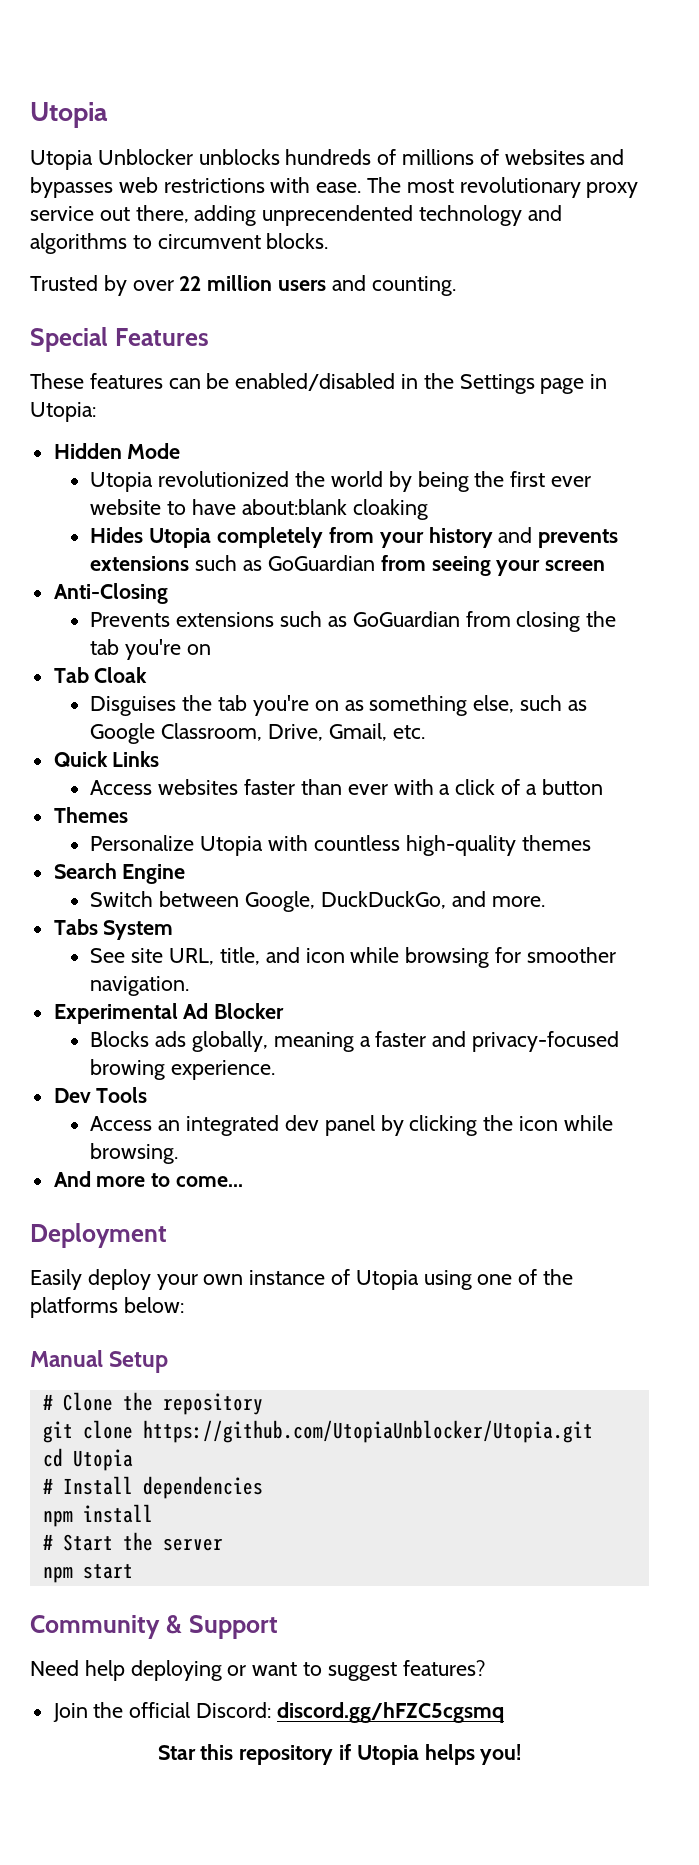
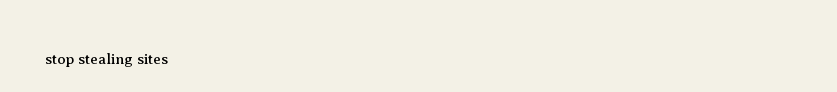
[30,102,108,128] [30,149,625,170] [30,177,639,198] [30,205,562,226] [30,233,329,254] [30,275,456,296] [30,327,209,352] [30,373,608,394] [30,402,96,422] [53,443,181,459] [90,471,591,492] [90,499,428,520] [90,527,619,548] [90,555,606,576] [53,583,168,604] [90,611,617,632] [90,639,212,660] [53,667,148,683] [90,695,587,716] [90,723,425,744] [53,751,160,767] [90,779,603,795] [53,807,128,823] [90,835,591,856] [53,863,186,884] [90,891,545,912] [53,919,174,940] [90,947,616,968] [90,976,190,996] [53,1003,285,1024] [90,1031,620,1052] [90,1059,276,1080] [53,1087,148,1103] [90,1115,613,1136] [90,1143,179,1164] [53,1171,244,1187] [30,1223,167,1248] [30,1269,574,1290] [30,1297,184,1318] [30,1350,169,1373] [42,1392,263,1415] [42,1420,593,1443] [42,1448,133,1471] [42,1476,263,1499] [42,1504,153,1527] [42,1532,223,1551] [42,1564,133,1583] [30,1615,278,1639] [30,1660,485,1681] [52,1702,504,1723] [157,1744,522,1765] Utopia // Utopia Unblocker unblocks hundreds of millions of websites and bypasses web restrictions with ease. The most revolutionary proxy service out there, adding unprecendented technology and algorithms to circumvent blocks. // Trusted by over 22 million users and counting. // Special Features // These features can be enabled/disabled in the Settings page in Utopia: // Hidden Mode // Utopia revolutionized the world by being the first ever website to have about:blank cloaking // Hides Utopia completely from your history and prevents extensions such as GoGuardian from seeing your screen // Anti-Closing // Prevents extensions such as GoGuardian from closing the tab you're on // Tab Cloak // Disguises the tab you're on as something else, such as Google Classroom, Drive, Gmail, etc. // Quick Links // Access websites faster than ever with a click of a button // Themes // Personalize Utopia with countless high-quality themes // Search Engine // Switch between Google, DuckDuckGo, and more. // Tabs System // See site URL, title, and icon while browsing for smoother navigation. // Experimental Ad Blocker // Blocks ads globally, meaning a faster and privacy-focused browing experience. // Dev Tools // Access an integrated dev panel by clicking the icon while browsing. // And more to come... // Deployment // Easily deploy your own instance of Utopia using one of the platforms below: // Manual Setup // # Clone the repository // git clone https://github.com/UtopiaUnblocker/Utopia.git // cd Utopia // # Install dependencies // npm install // # Start the server // npm start // Community & Support // Need help deploying or want to suggest features? // Join the official Discord: discord.gg/hFZC5cgsmq // Star this repository if Utopia helps you! -> [45,53,169,67] stop stealing sites

